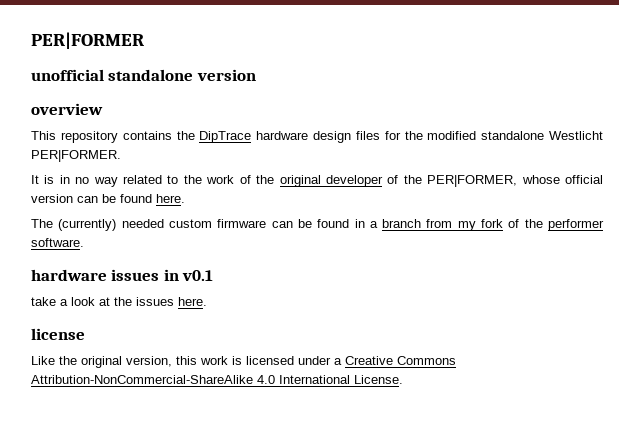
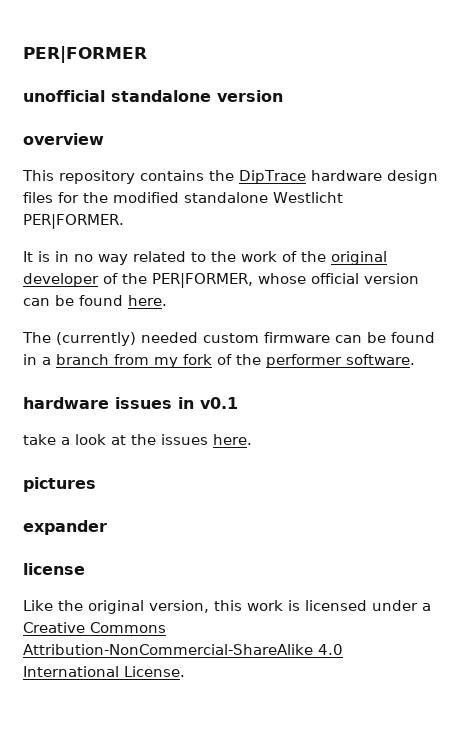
(207, 301) none -> [23,477,96,492] [23,520,107,535] // pictures // expander

